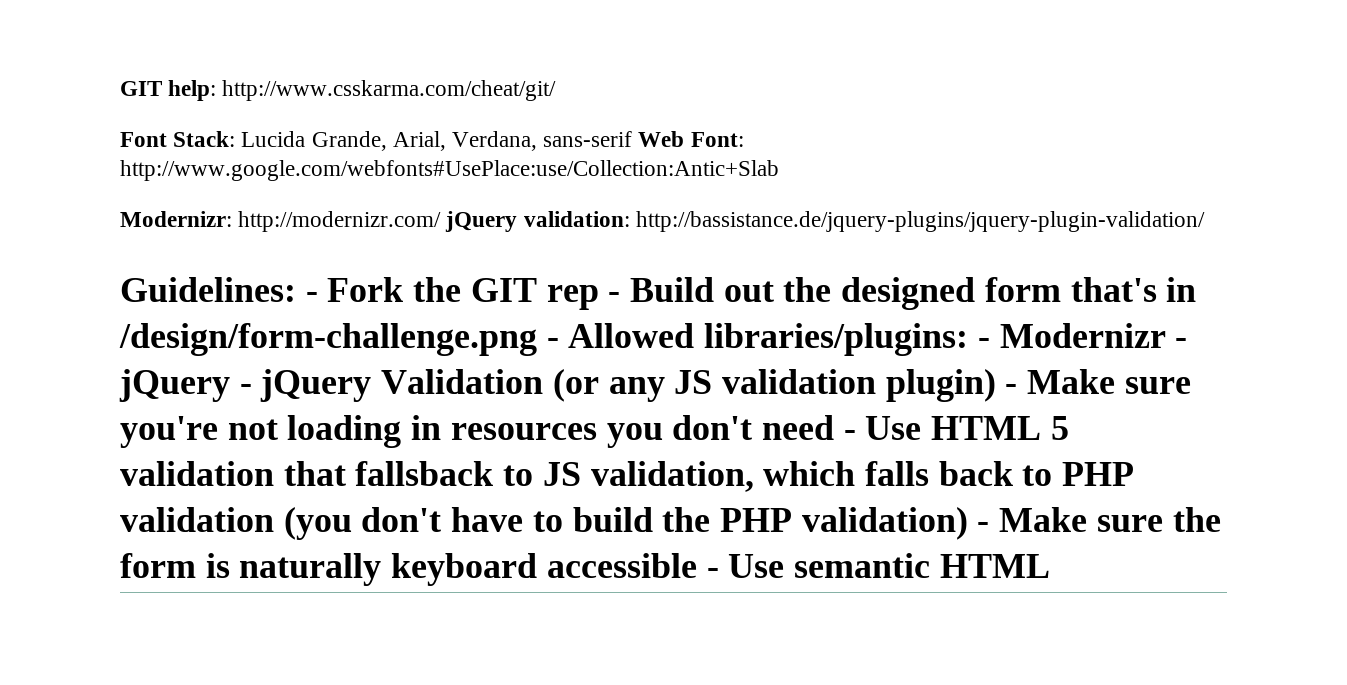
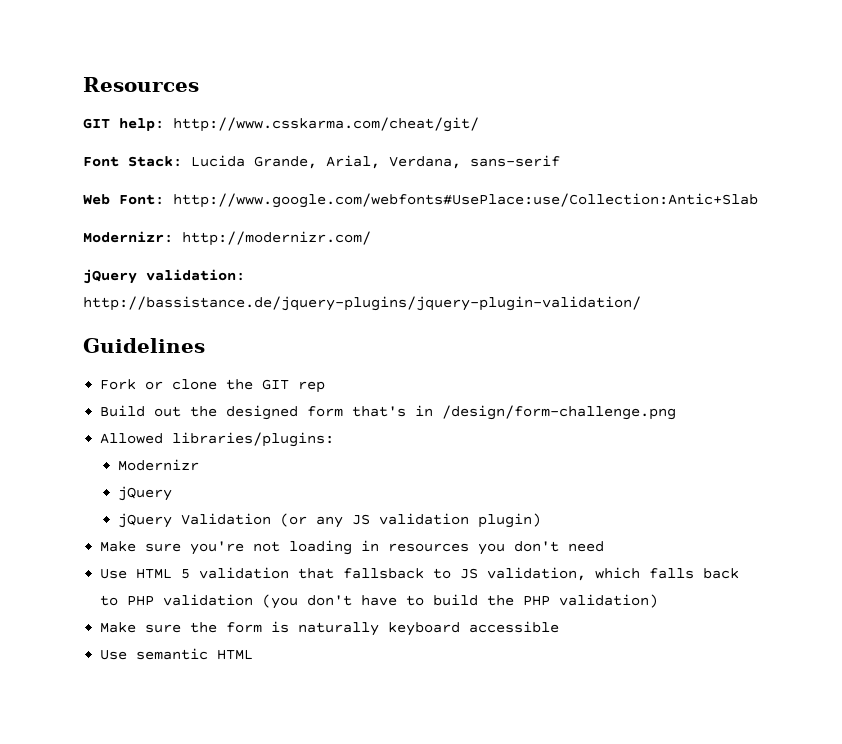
(120, 88) none -> [83,77,199,92] Resources //
(633, 139) none -> (560, 161) //
(442, 221) none -> (371, 238) //
[120,277,404,302] Guidelines: - Fork -> [83,338,205,353] [100,379,218,390] Guidelines // Fork or clone
[608,292,621,302] - -> (326, 387) //
[546,338,559,348] - -> (677, 412) //
[977,338,990,348] - -> (335, 439) //
[1175,338,1188,348] [119,369,252,402] - jQuery - -> [118,486,173,501] // jQuery //
[1005,384,1018,394] - -> (542, 520) //
[843,430,856,440] - -> (605, 546) //
[977,522,990,532] - -> (659, 601) //
[706,568,719,578] - -> (560, 627) //

